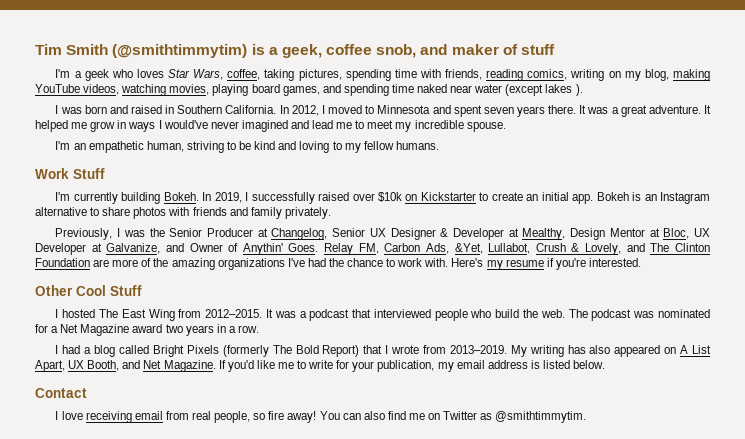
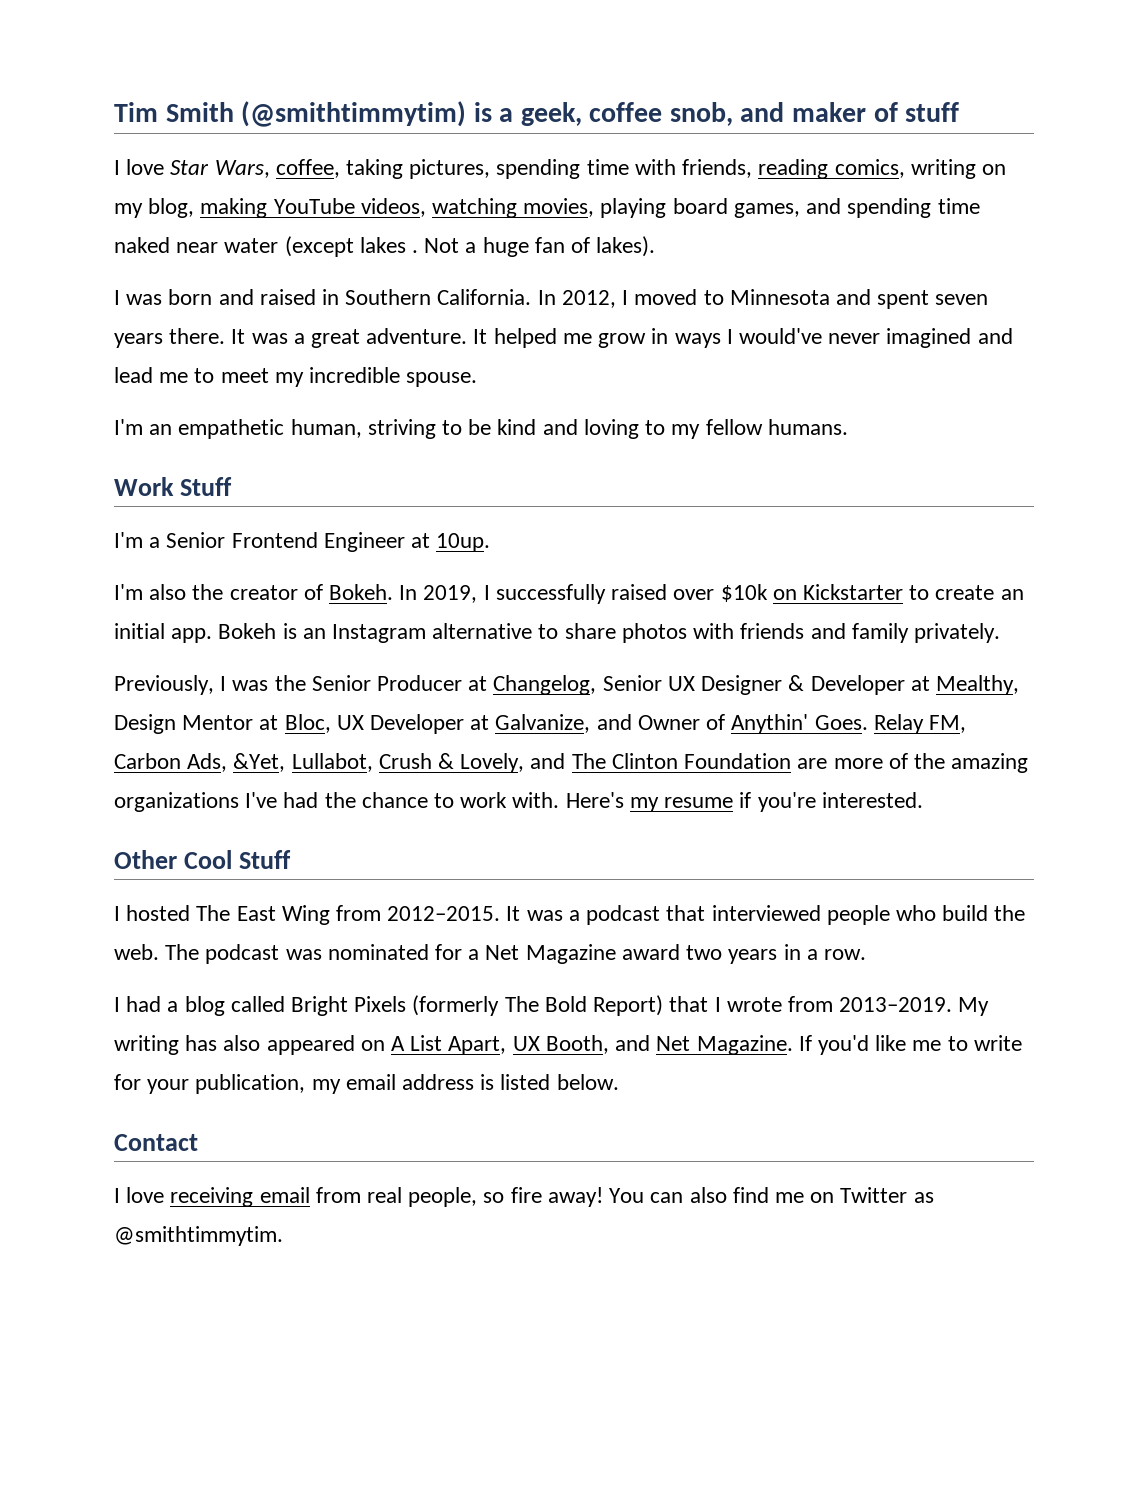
[55,69,164,81] I'm a geek who loves -> [114,159,165,175] I love
[575,84,583,96] ). -> [412,236,656,257] . Not a huge fan of lakes).
[73,192,161,204] currently building -> [149,532,491,552] [114,584,323,600] a Senior Frontend Engineer at 10up. // I'm also the creator of

